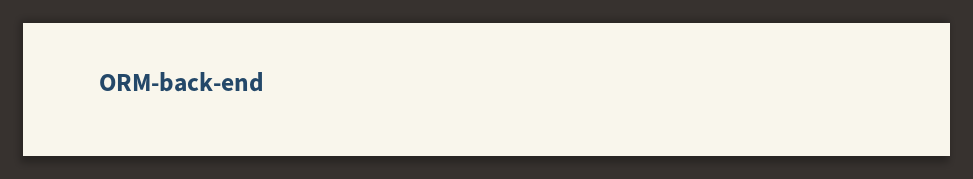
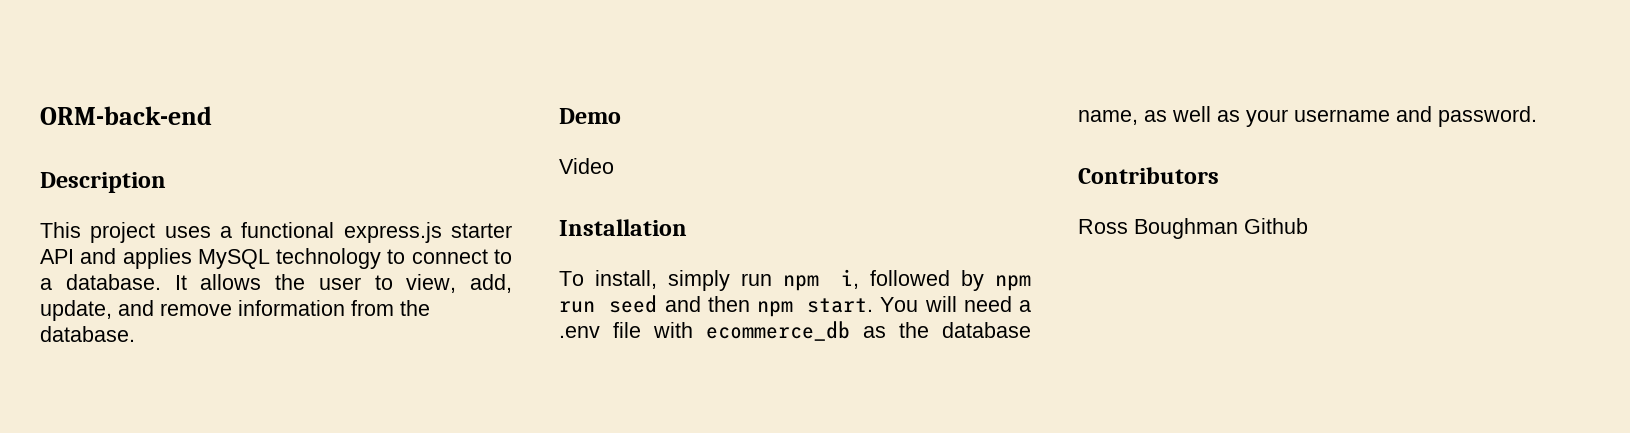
(264, 82) none -> [40,172,166,193] [40,222,512,243] [40,248,512,269] [40,274,512,293] [40,300,430,321] [40,326,135,342] [559,108,621,124] [559,158,614,174] [559,219,687,236] [559,269,1031,291] [559,295,1031,317] [559,321,1031,341] [1078,106,1537,127] [1078,167,1219,184] [1078,218,1308,239] // Description // This project uses a functional express.js starter API and applies MySQL technology to connect to a database. It allows the user to view, add, update, and remove information from the database. // Demo // Video // Installation // To install, simply run npm i, followed by npm run seed and then npm start. You will need a .env file with ecommerce_db as the database name, as well as your username and password. // Contributors // Ross Boughman Github

